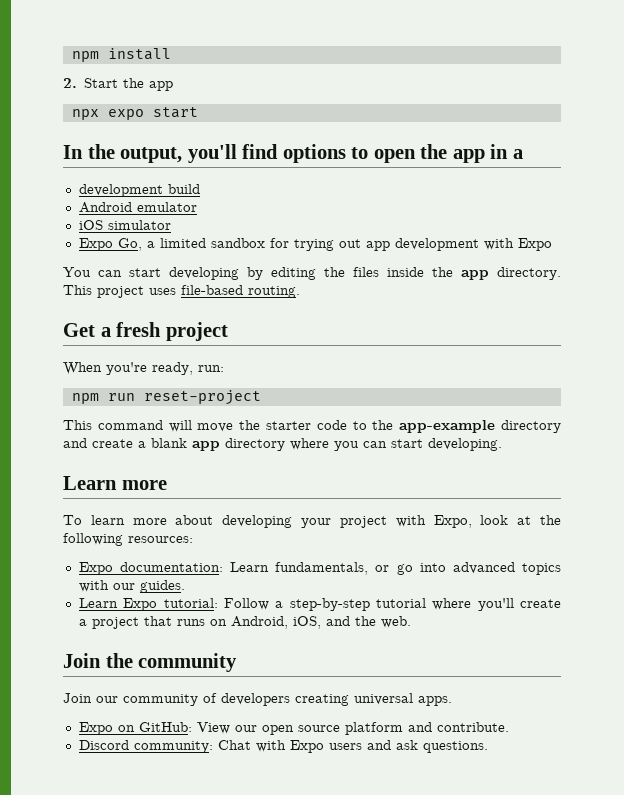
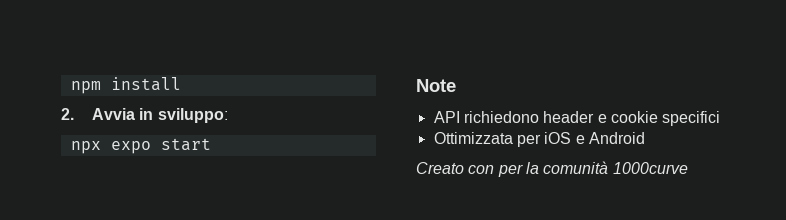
[84,78,174,91] Start the app -> [91,108,228,123] Avvia in sviluppo:
[63,144,523,163] [78,184,200,197] [78,202,197,213] [78,220,171,230] [78,238,552,251] [63,267,561,280] [63,285,300,298] [63,322,228,341] [63,362,224,375] [71,390,261,405] [63,420,562,433] [63,438,502,451] [63,476,167,490] [63,515,561,528] [63,533,193,546] [78,562,562,575] [78,580,185,593] [78,598,562,611] [78,616,411,629] [63,653,238,672] [63,693,452,706] [78,722,509,735] [78,740,488,753] In the output, you'll find options to open the app in a // development build // Android emulator // iOS simulator // Expo Go, a limited sandbox for trying out app development with Expo // You can start developing by editing the files inside the app directory. This project uses file-based routing. // Get a fresh project // When you're ready, run: // npm run reset-project // This command will move the starter code to the app-example directory and create a blank app directory where you can start developing. // Learn more // To learn more about developing your project with Expo, look at the following resources: // Expo documentation: Learn fundamentals, or go into advanced topics with our guides. // Learn Expo tutorial: Follow a step-by-step tutorial where you'll create a project that runs on Android, iOS, and the web. // Join the community // Join our community of developers creating universal apps. // Expo on GitHub: View our open source platform and contribute. // Discord community: Chat with Expo users and ask questions. -> [416,79,456,92] [433,111,721,126] [433,132,645,147] [416,161,688,177] Note // API richiedono header e cookie specifici // Ottimizzata per iOS e Android // Creato con per la comunità 1000curve

